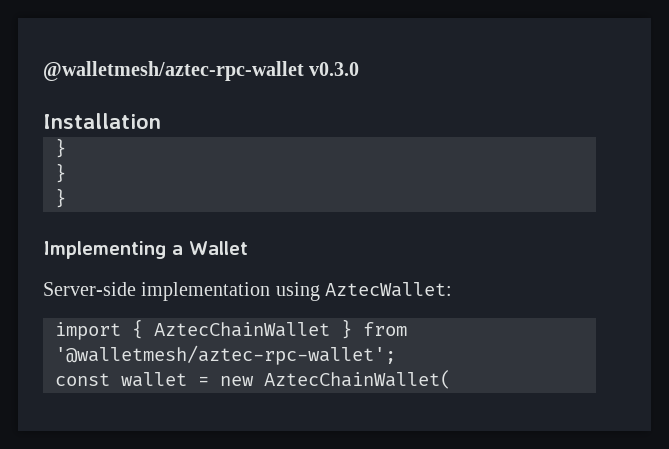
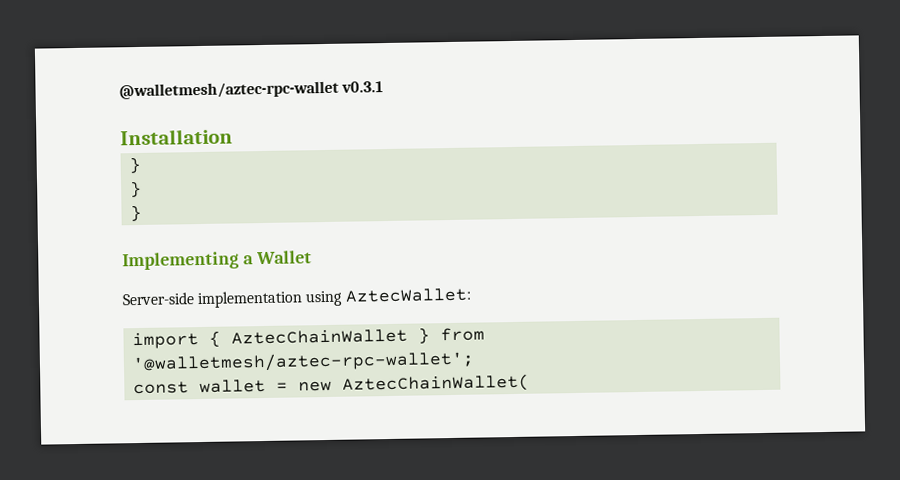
[309,62,360,76] v0.3.0 -> [341,81,384,93] v0.3.1

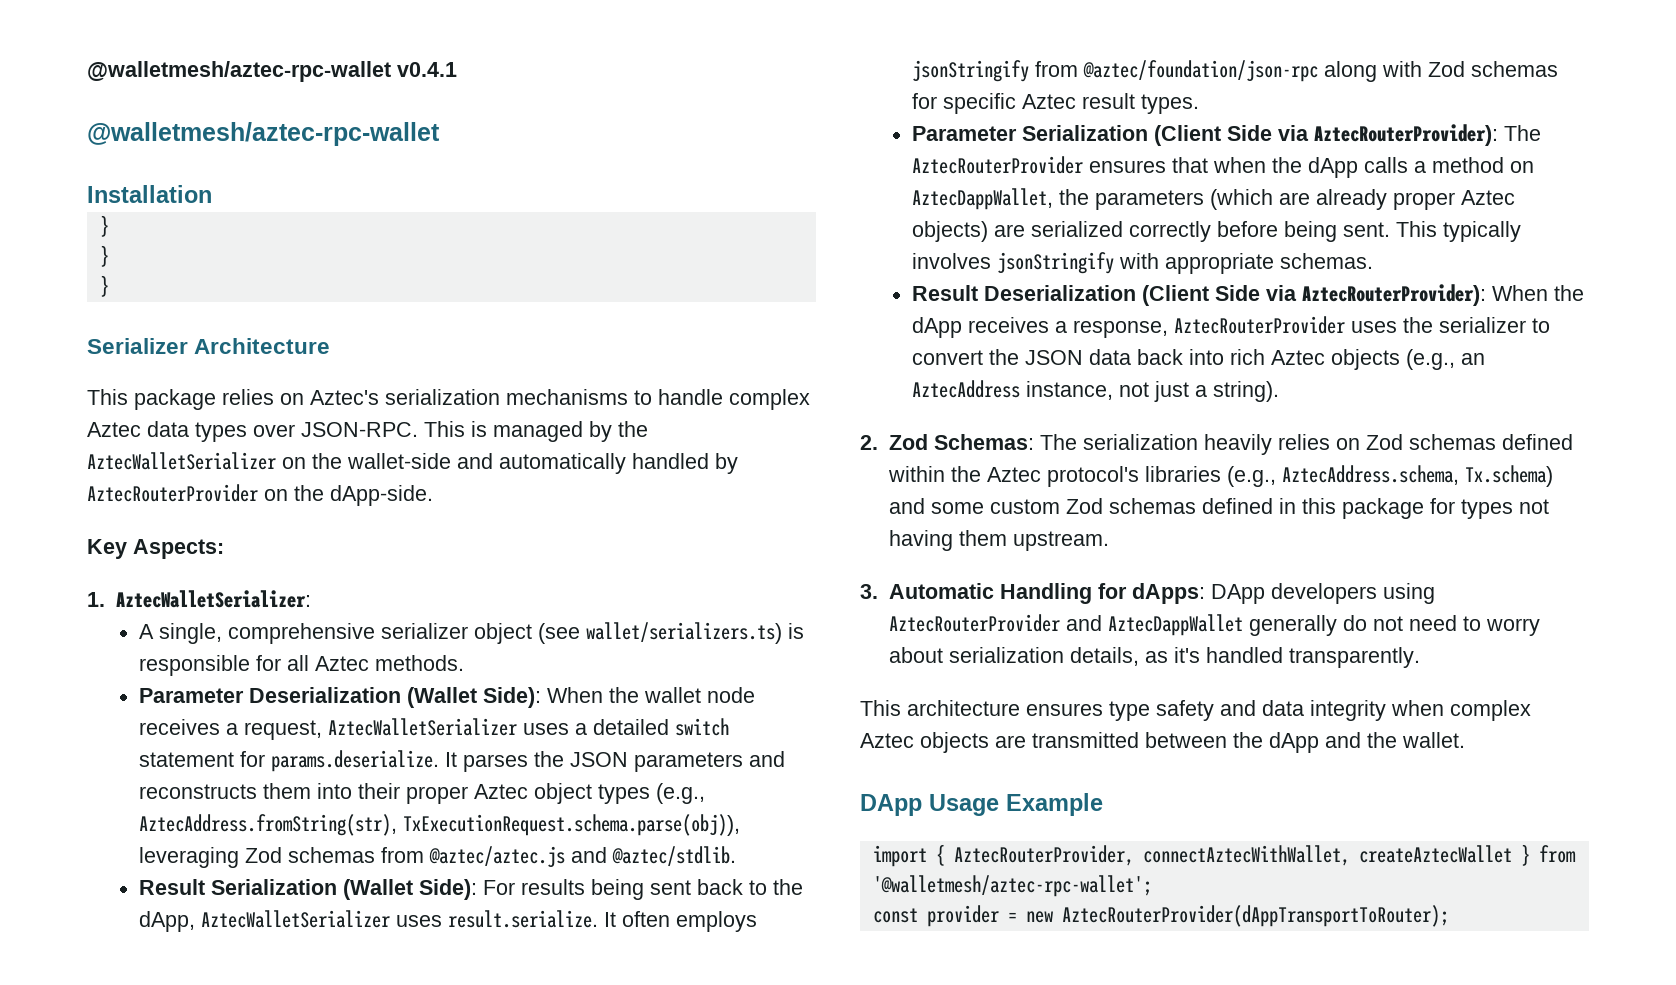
[119,80,384,100] @walletmesh/aztec-rpc-wallet v0.3.1 -> [87,61,457,82] [87,122,440,146] @walletmesh/aztec-rpc-wallet v0.4.1 // @walletmesh/aztec-rpc-wallet
[122,250,312,271] [122,287,471,309] Implementing a Wallet // Server-side implementation using AztecWallet: -> [87,338,331,354] [87,389,810,410] [87,421,648,442] [87,452,738,474] [87,484,433,506] [87,539,224,559] [87,590,311,608] [139,622,805,644] [139,655,465,676] [139,687,756,708] [139,718,730,740] [139,750,786,772] [139,783,706,804] [139,814,741,836] [139,846,737,868] [139,879,804,900] [139,910,758,932] [912,60,1559,82] [912,93,1200,114] [912,124,1542,146] [912,156,1535,178] [912,188,1516,210] [912,221,1522,242] [912,252,1374,274] [912,284,1585,306] [912,316,1551,338] [912,349,1486,370] [912,380,1280,402] [860,434,1573,455] [887,465,1553,487] [888,498,1549,519] [888,530,1109,551] [860,583,1435,604] [888,614,1540,636] [888,647,1420,668] [860,700,1531,721] [860,732,1465,753] [860,793,1103,816] Serializer Architecture // This package relies on Aztec's serialization mechanisms to handle complex Aztec data types over JSON-RPC. This is managed by the AztecWalletSerializer on the wallet-side and automatically handled by AztecRouterProvider on the dApp-side. // Key Aspects: // 1. AztecWalletSerializer: // A single, comprehensive serializer object (see wallet/serializers.ts) is responsible for all Aztec methods. // Parameter Deserialization (Wallet Side): When the wallet node receives a request, AztecWalletSerializer uses a detailed switch statement for params.deserialize. It parses the JSON parameters and reconstructs them into their proper Aztec object types (e.g., AztecAddress.fromString(str), TxExecutionRequest.schema.parse(obj)), leveraging Zod schemas from @aztec/aztec.js and @aztec/stdlib. // Result Serialization (Wallet Side): For results being sent back to the dApp, AztecWalletSerializer uses result.serialize. It often employs jsonStringify from @aztec/foundation/json-rpc along with Zod schemas for specific Aztec result types. // Parameter Serialization (Client Side via AztecRouterProvider): The AztecRouterProvider ensures that when the dApp calls a method on AztecDappWallet, the parameters (which are already proper Aztec objects) are serialized correctly before being sent. This typically involves jsonStringify with appropriate schemas. // Result Deserialization (Client Side via AztecRouterProvider): When the dApp receives a response, AztecRouterProvider uses the serializer to convert the JSON data back into rich Aztec objects (e.g., an AztecAddress instance, not just a string). // 2. Zod Schemas: The serialization heavily relies on Zod schemas defined within the Aztec protocol's libraries (e.g., AztecAddress.schema, Tx.schema) and some custom Zod schemas defined in this package for types not having them upstream. // 3. Automatic Handling for dApps: DApp developers using AztecRouterProvider and AztecDappWallet generally do not need to worry about serialization details, as it's handled transparently. // This architecture ensures type safety and data integrity when complex Aztec objects are transmitted between the dApp and the wallet. // DApp Usage Example
[231,328,409,345] AztecChainWallet -> [953,845,1512,866] AztecRouterProvider, connectAztecWithWallet, createAztecWallet
[199,378,267,394] wallet -> [926,905,999,927] provider
[342,373,531,394] AztecChainWallet( -> [1061,905,1449,927] AztecRouterProvider(dAppTransportToRouter);

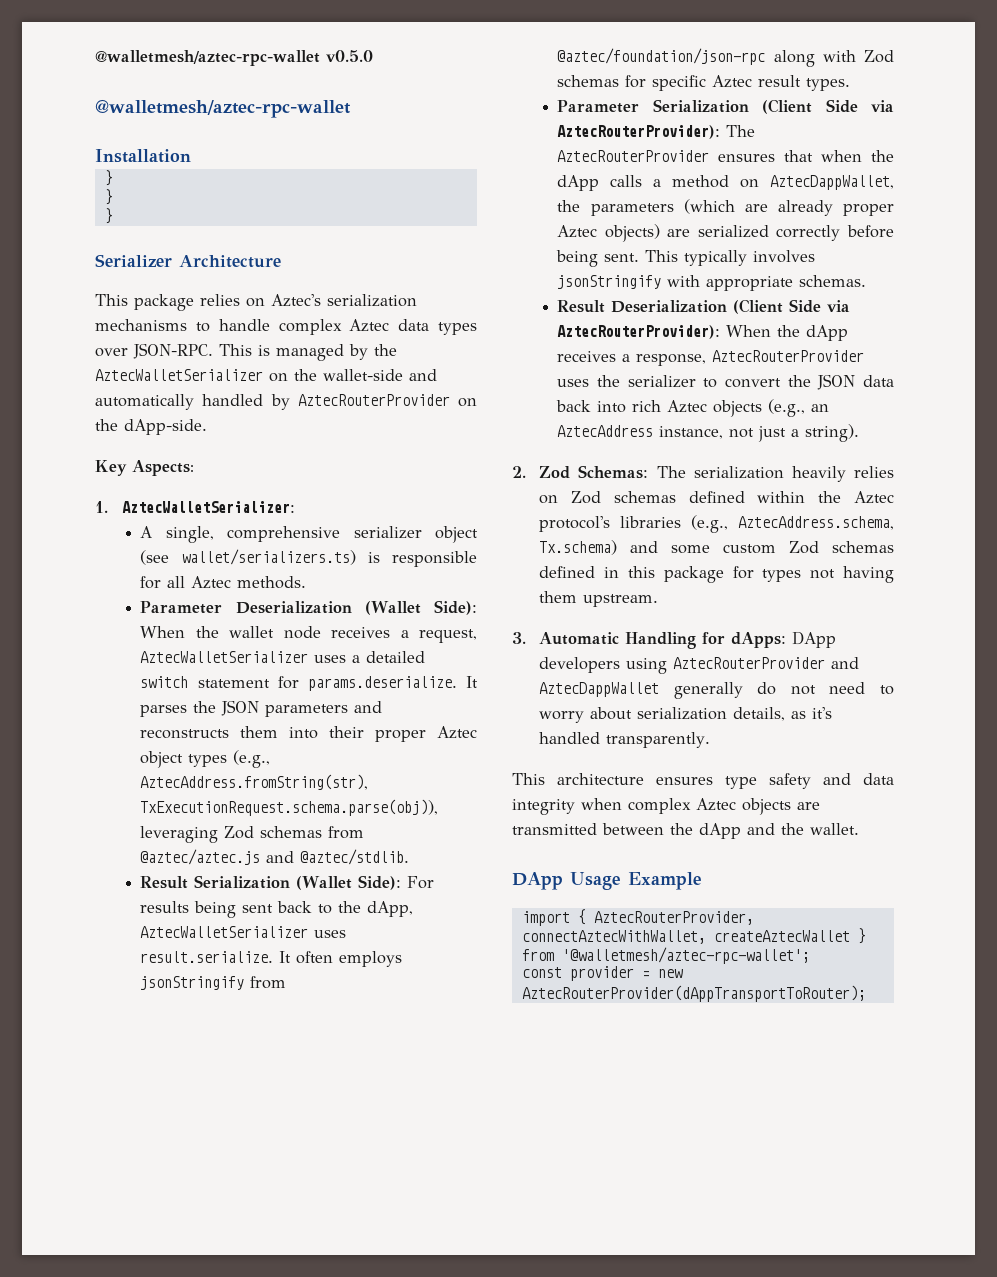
[87,61,457,82] @walletmesh/aztec-rpc-wallet v0.4.1 -> [95,50,373,66] @walletmesh/aztec-rpc-wallet v0.5.0

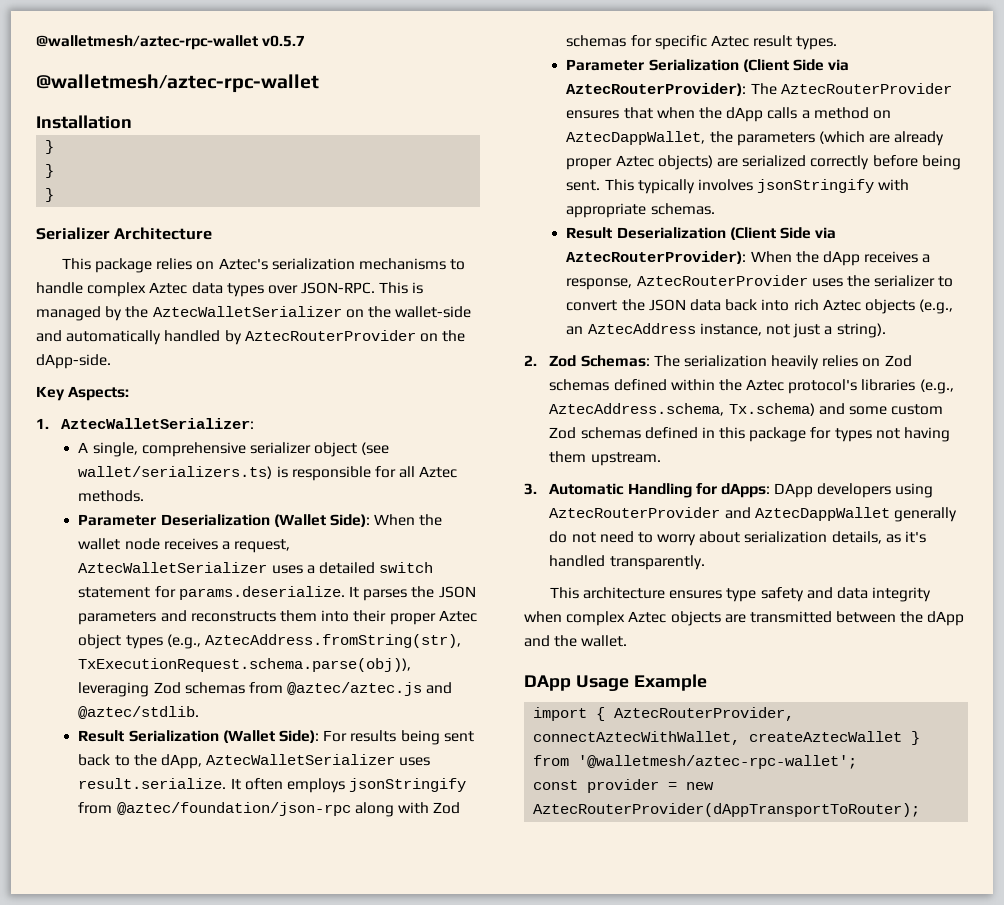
[95,50,373,66] @walletmesh/aztec-rpc-wallet v0.5.0 -> [36,35,306,50] @walletmesh/aztec-rpc-wallet v0.5.7

